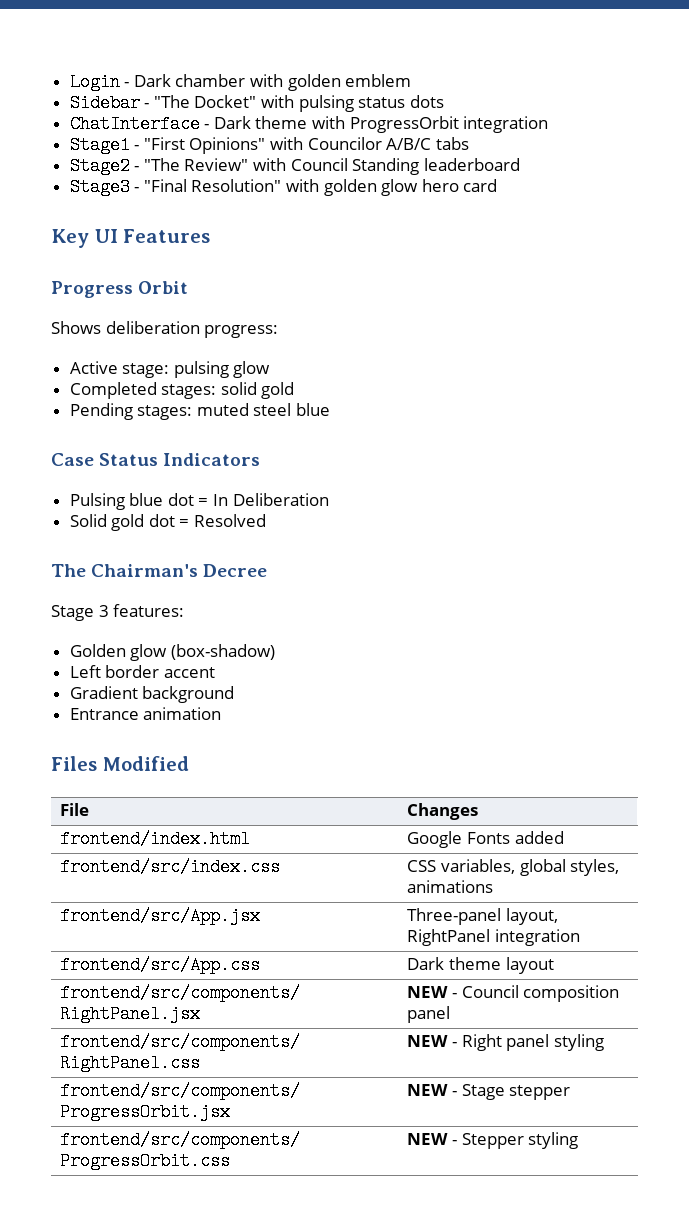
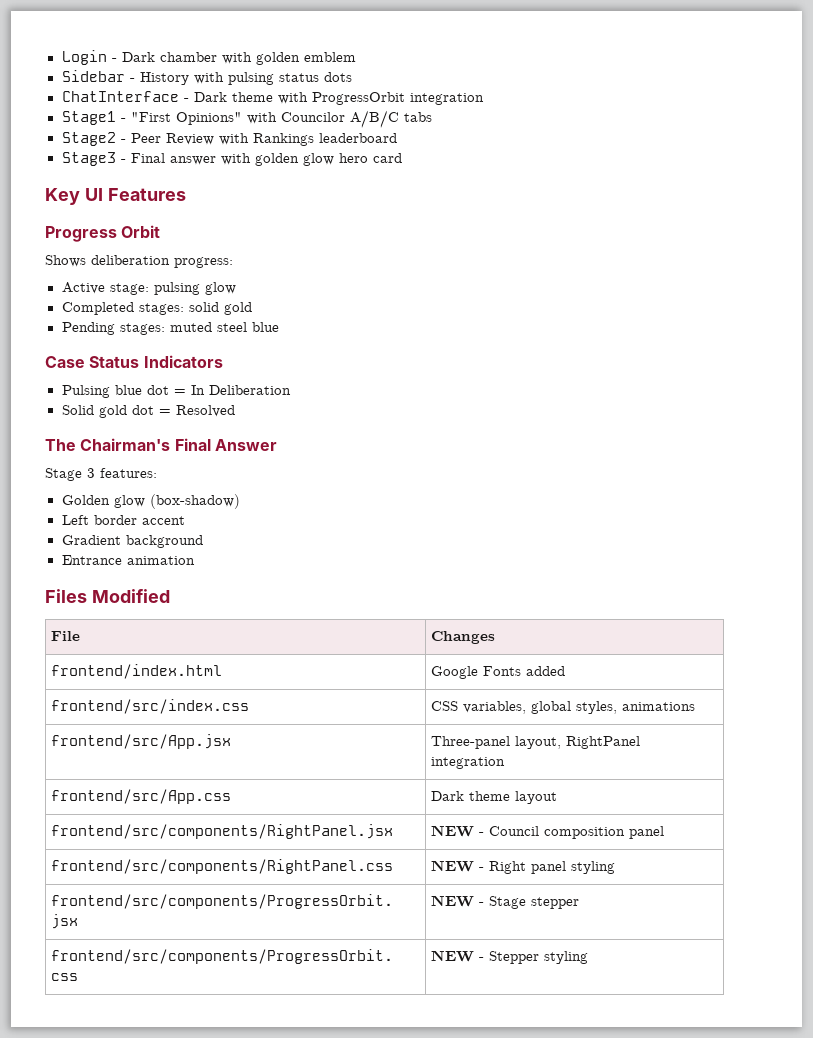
[153,95,257,108] "The Docket" -> [139,72,189,85] History
[143,158,420,175] "The Review" with Council Standing -> [130,133,314,146] Peer Review with Rankings
[143,179,282,192] "Final Resolution" -> [130,153,216,165] Final answer
[203,564,268,577] Decree -> [174,438,277,451] Final Answer

